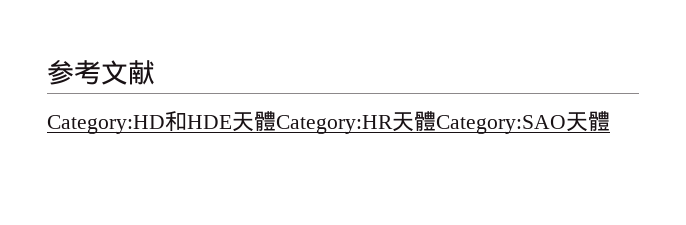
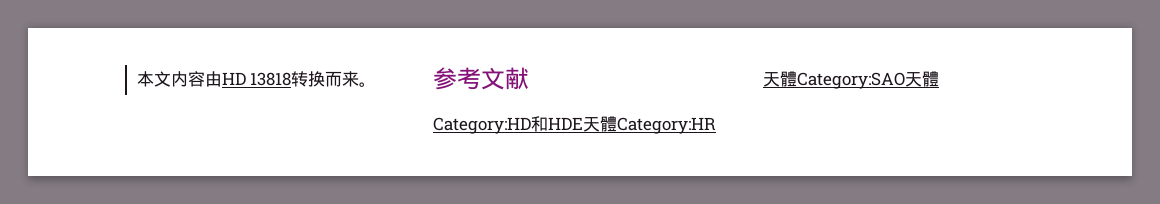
(47, 72) none -> [136,71,377,87] 本文内容由HD 13818转换而来。 //

